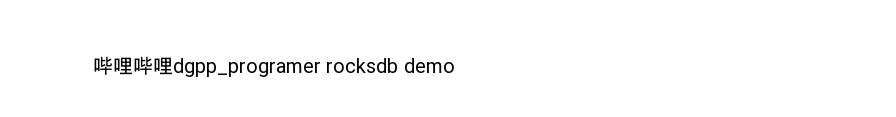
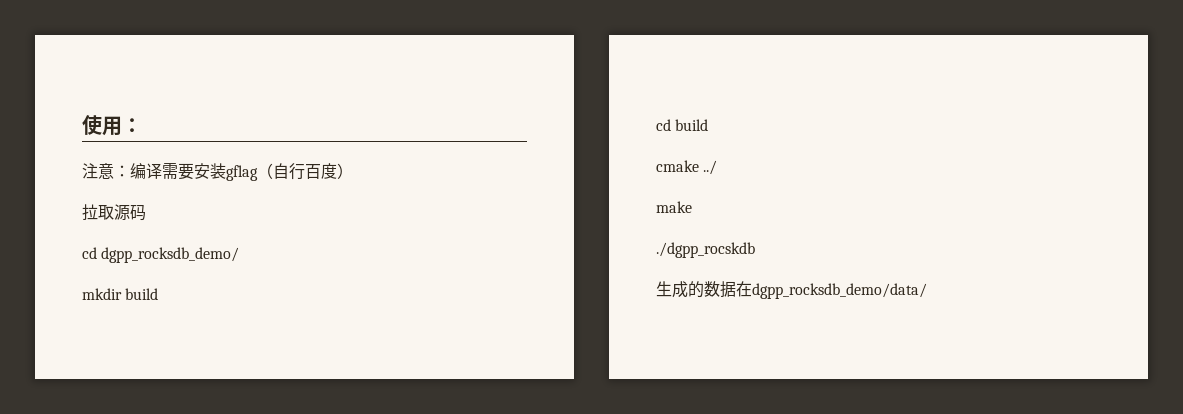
[93,56,455,77] 哔哩哔哩dgpp_programer rocksdb demo -> [82,115,142,136] [82,163,353,181] [82,204,146,221] [82,247,240,263] [82,288,159,300] [656,119,709,131] [656,160,718,175] [656,201,692,213] [656,242,755,258] [656,281,927,299] 使用： // 注意：编译需要安装gflag（自行百度） // 拉取源码 // cd dgpp_rocksdb_demo/ // mkdir build // cd build // cmake ../ // make // ./dgpp_rocskdb // 生成的数据在dgpp_rocksdb_demo/data/

